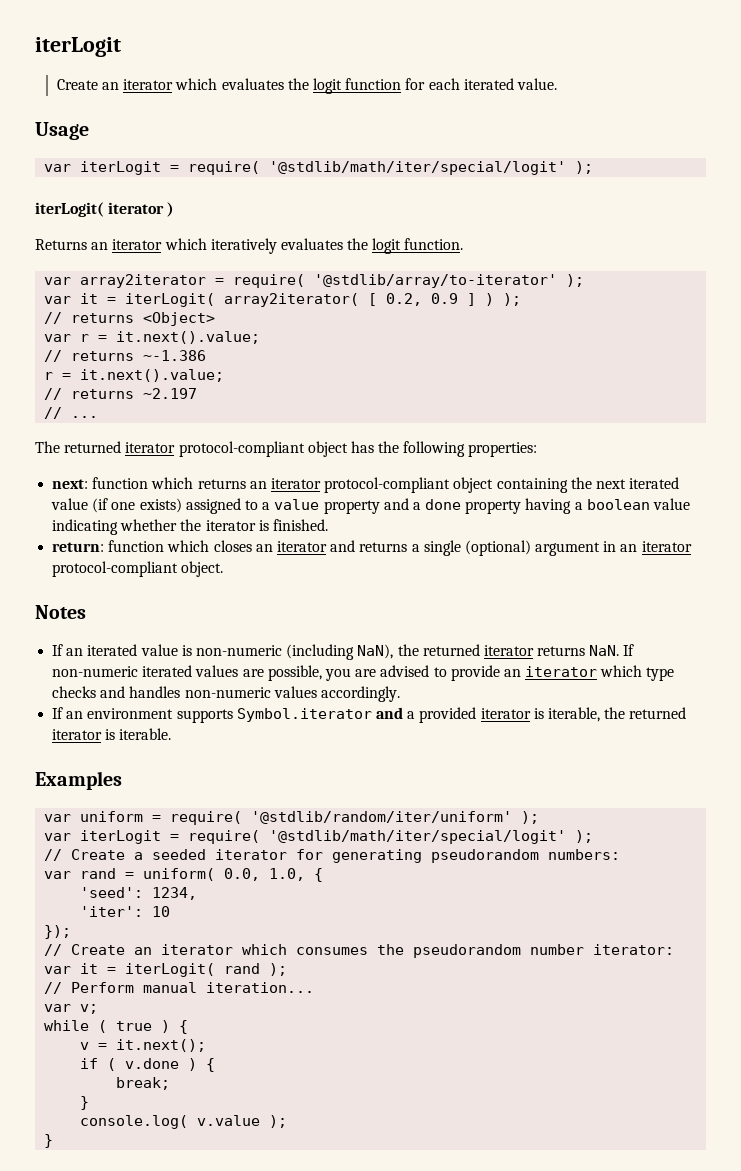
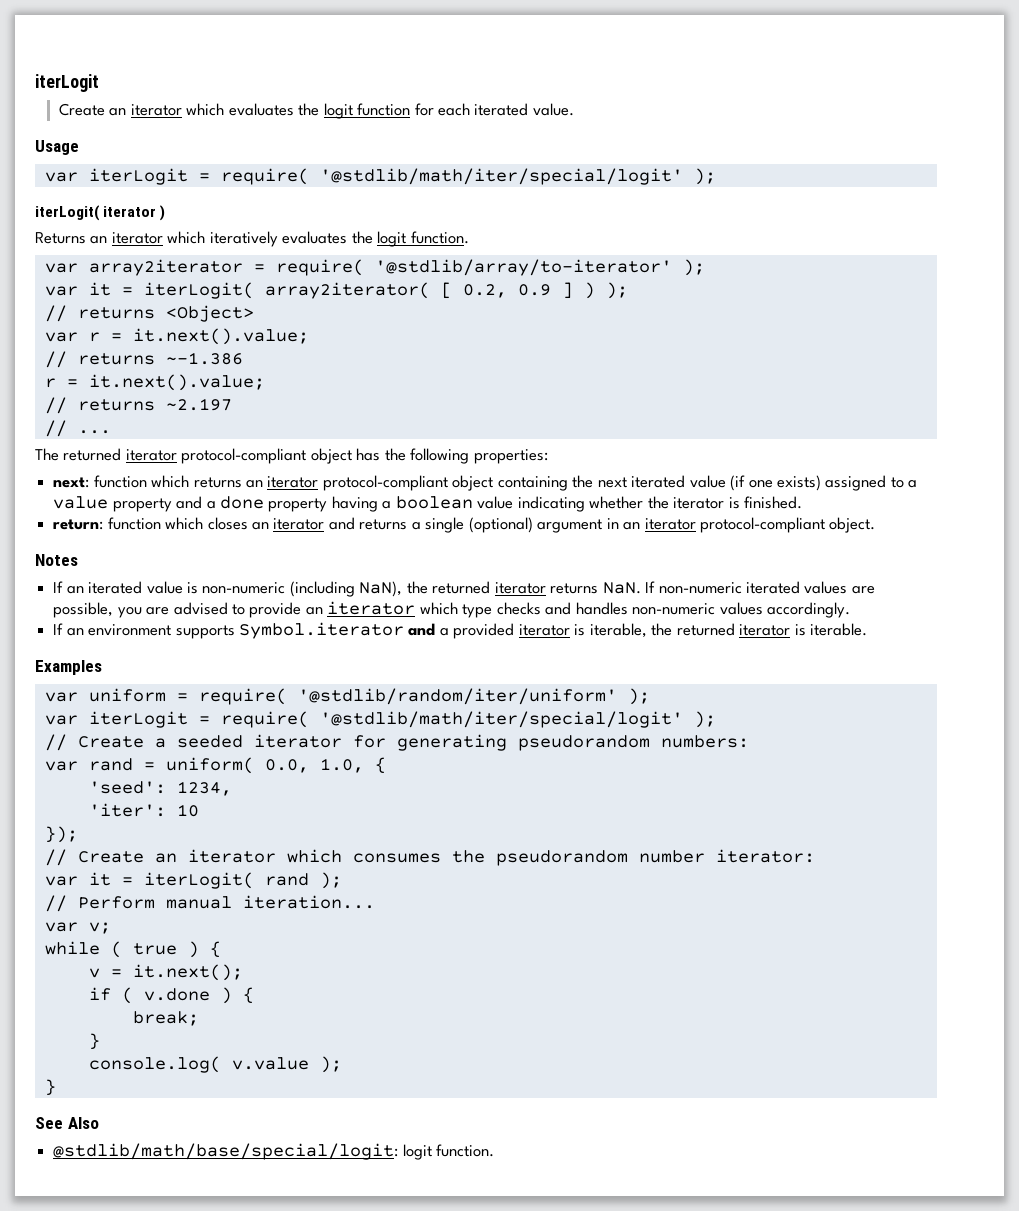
(54, 1141) none -> [35,1117,99,1129] [53,1143,495,1160] // See Also // @stdlib/math/base/special/logit: logit function.

